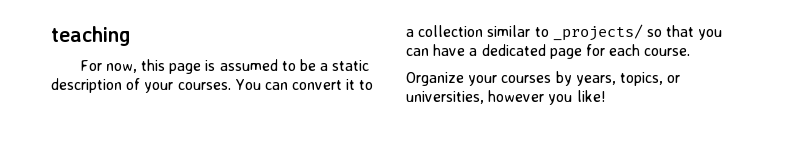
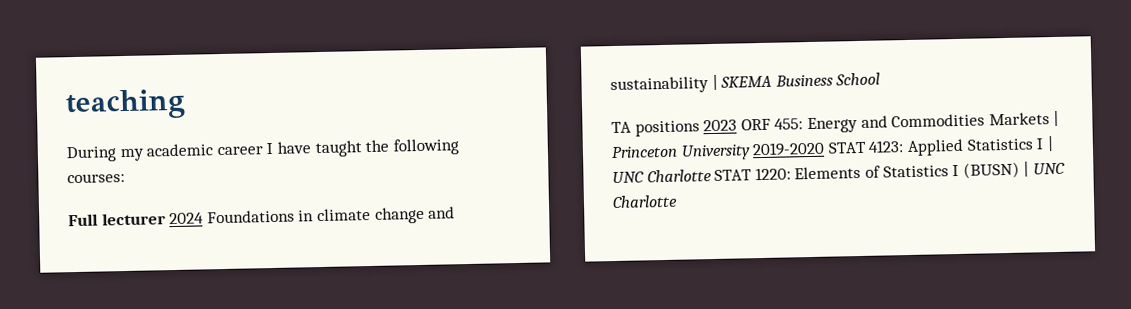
[79,59,370,74] [51,78,374,93] [406,24,723,41] [406,44,691,59] [406,71,681,86] [406,90,605,105] For now, this page is assumed to be a static description of your courses. You can convert it to a collection similar to _projects/ so that you can have a dedicated page for each course. // Organize your courses by years, topics, or universities, however you like! -> [66,138,459,163] [67,173,125,184] [68,206,456,227] [610,72,881,95] [611,110,1060,137] [611,136,1054,161] [612,161,1065,184] [612,194,678,209] During my academic career I have taught the following courses: // Full lecturer 2024 Foundations in climate change and sustainability | SKEMA Business School // TA positions 2023 ORF 455: Energy and Commodities Markets | Princeton University 2019-2020 STAT 4123: Applied Statistics I | UNC Charlotte STAT 1220: Elements of Statistics I (BUSN) | UNC Charlotte

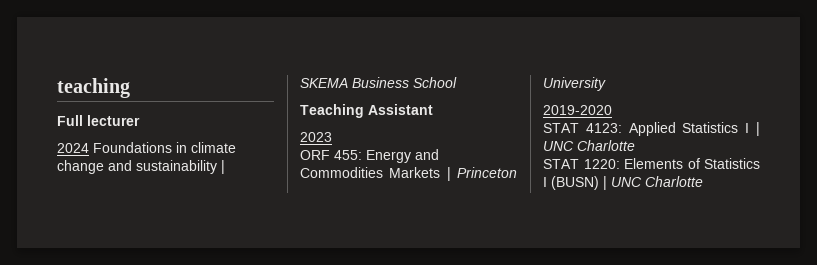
[66,138,459,163] [67,173,125,184] // During my academic career I have taught the following courses: -> (130, 88) none
(166, 219) none -> (140, 120) //
[611,120,700,137] TA positions -> [300,104,433,118] Teaching Assistant //
(738, 125) none -> (332, 137) //
(751, 152) none -> (606, 84) //
(826, 149) none -> (612, 110) //
(712, 176) none -> (635, 145) //

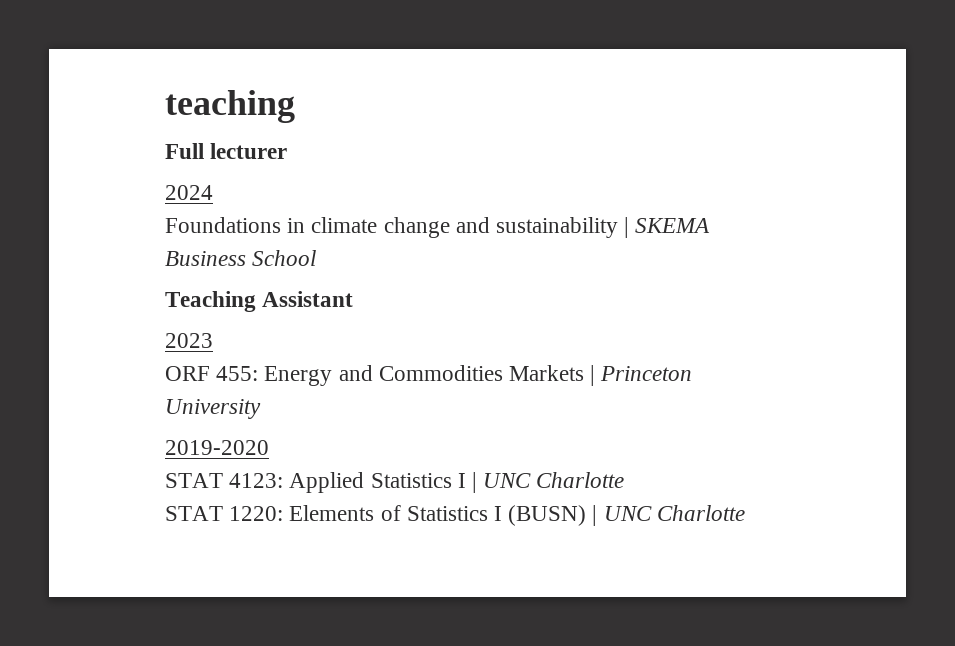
(89, 148) none -> (213, 192) //

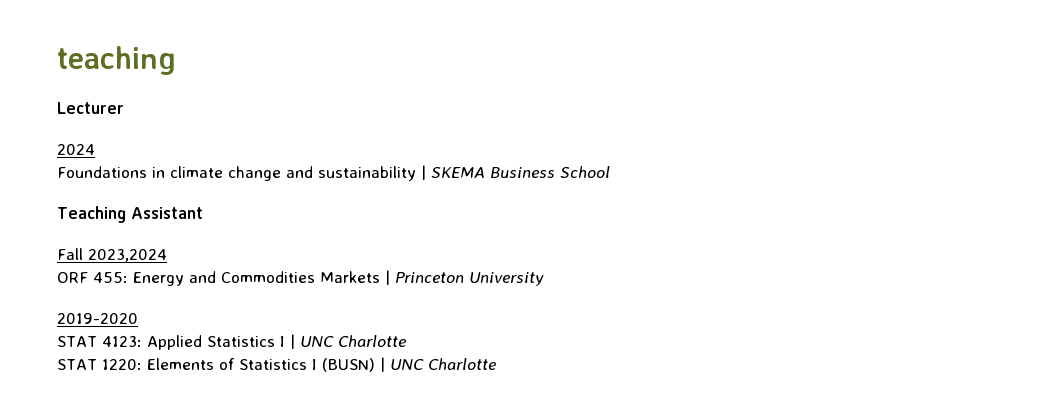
[165,143,288,159] Full lecturer -> [57,102,124,114] Lecturer
[165,333,213,348] 2023 -> [57,248,167,262] Fall 2023,2024

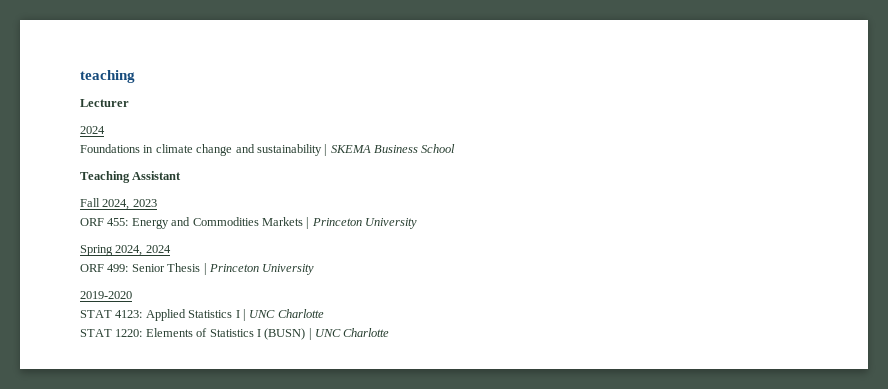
[88,249,167,262] 2023,2024 -> [102,199,157,210] 2024, 2023
(544, 279) none -> [80,245,171,256] [80,263,315,275] // Spring 2024, 2024 // ORF 499: Senior Thesis | Princeton University

